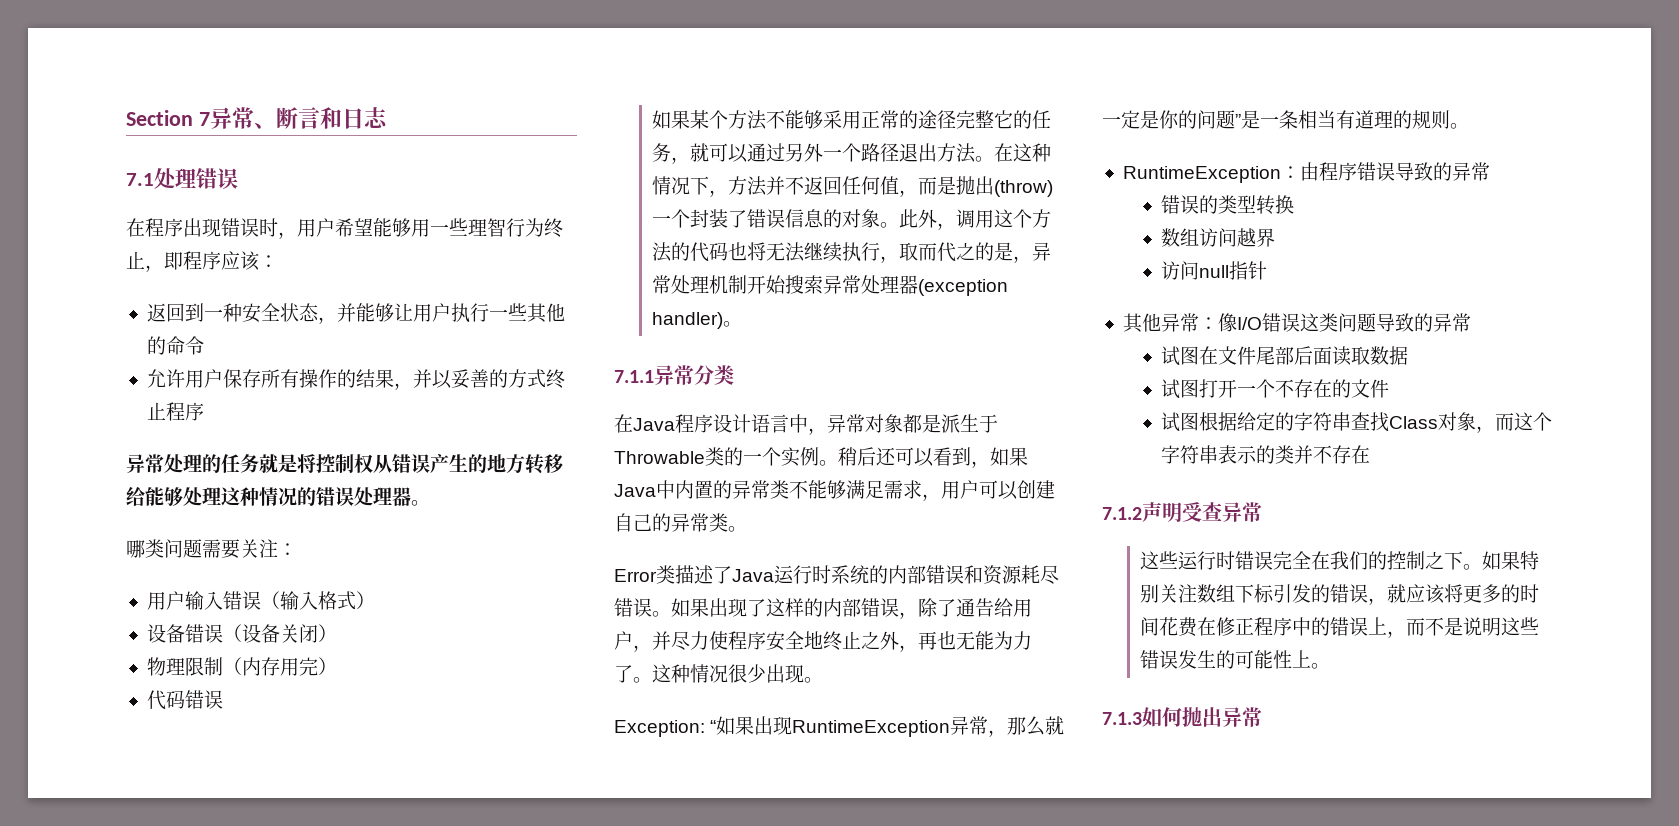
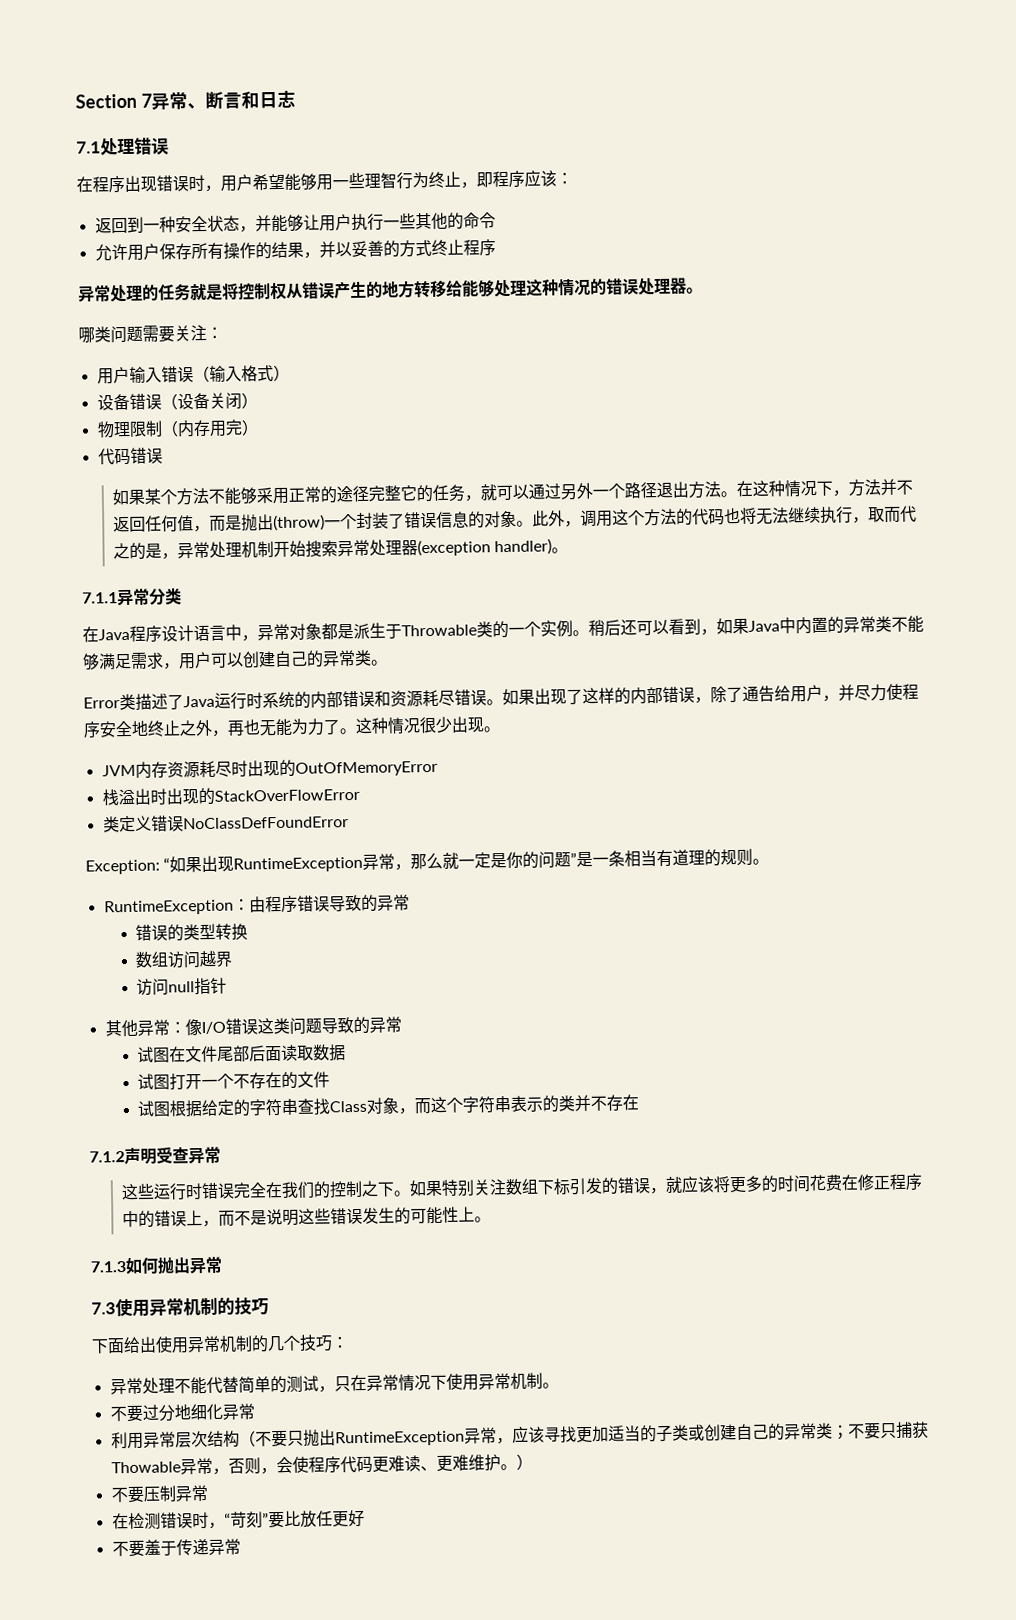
(823, 680) none -> [101,759,438,779] [101,787,360,806] [102,815,349,833] // JVM内存资源耗尽时出现的OutOfMemoryError // 栈溢出时出现的StackOverFlowError // 类定义错误NoClassDefFoundError
(1262, 717) none -> [91,1297,269,1317] [91,1334,349,1354] [109,1372,559,1395] [109,1403,255,1423] [110,1421,929,1450] [110,1453,533,1475] [110,1484,209,1504] [111,1509,365,1530] [111,1538,241,1558] // 7.3使用异常机制的技巧 // 下面给出使用异常机制的几个技巧： // 异常处理不能代替简单的测试，只在异常情况下使用异常机制。 // 不要过分地细化异常 // 利用异常层次结构（不要只抛出RuntimeException异常，应该寻找更加适当的子类或创建自己的异常类；不要只捕获Thowable异常，否则，会使程序代码更难读、更难维护。） // 不要压制异常 // 在检测错误时，“苛刻”要比放任更好 // 不要羞于传递异常

